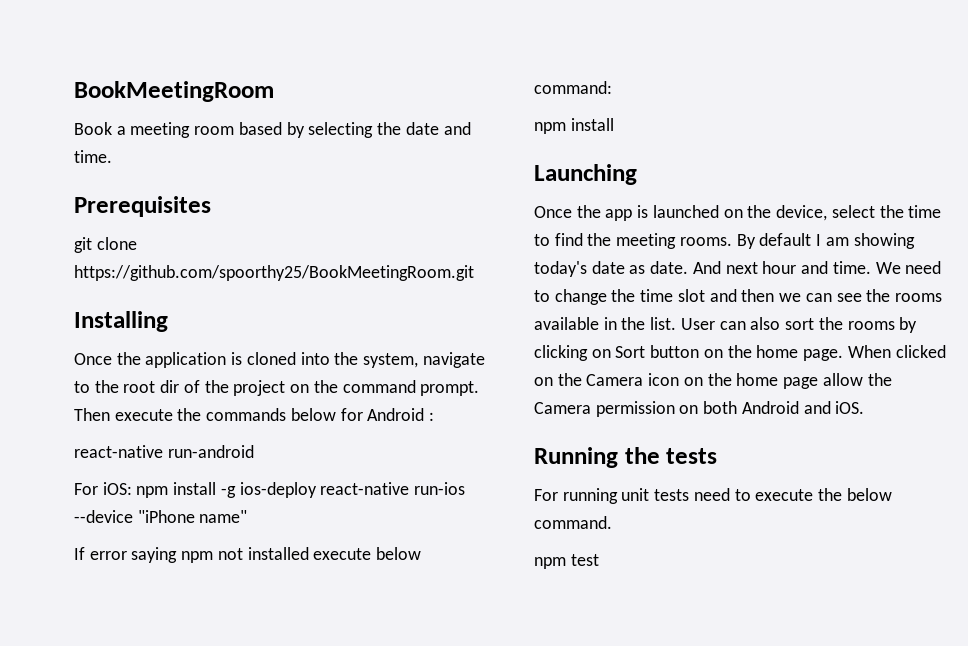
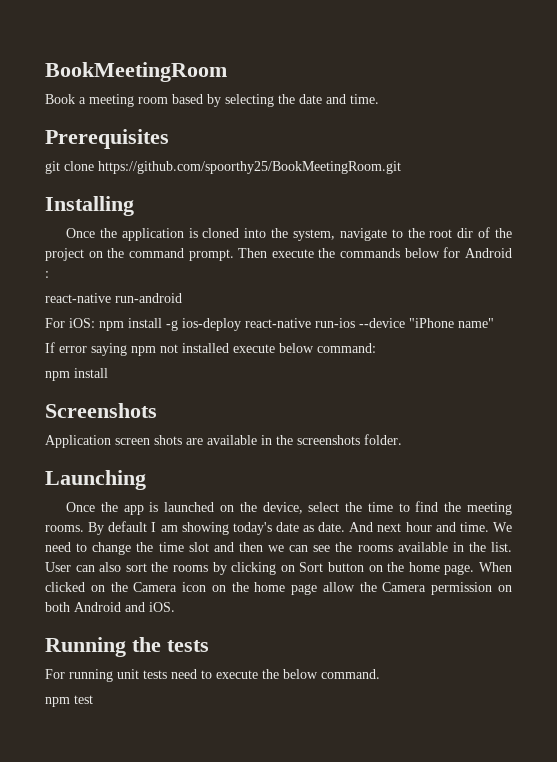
(614, 124) none -> [45,403,157,418] [45,434,402,448] // Screenshots // Application screen shots are available in the screenshots folder.

